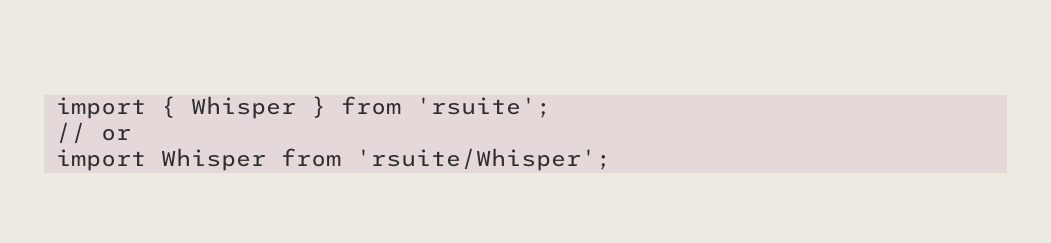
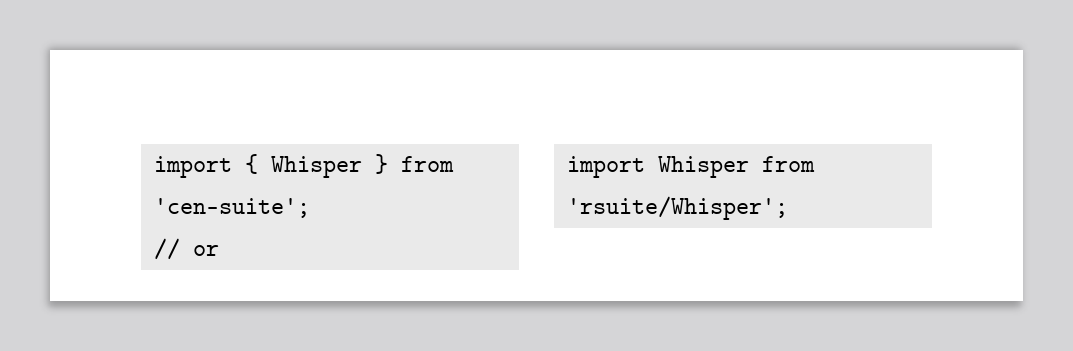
[416,97,552,118] 'rsuite'; -> [153,198,310,218] 'cen-suite';

